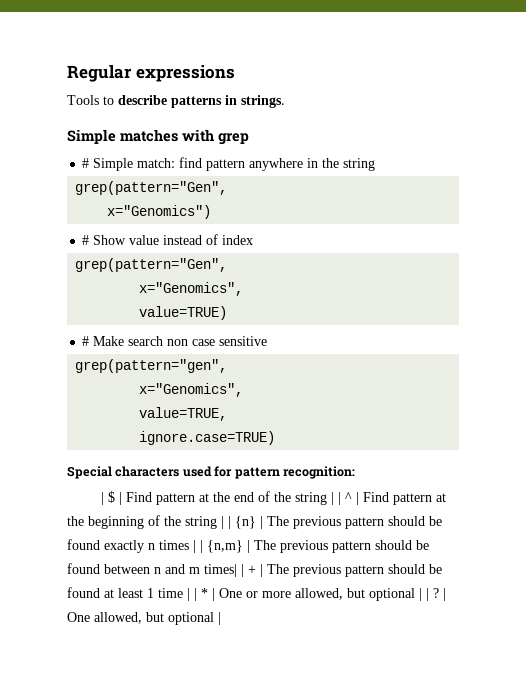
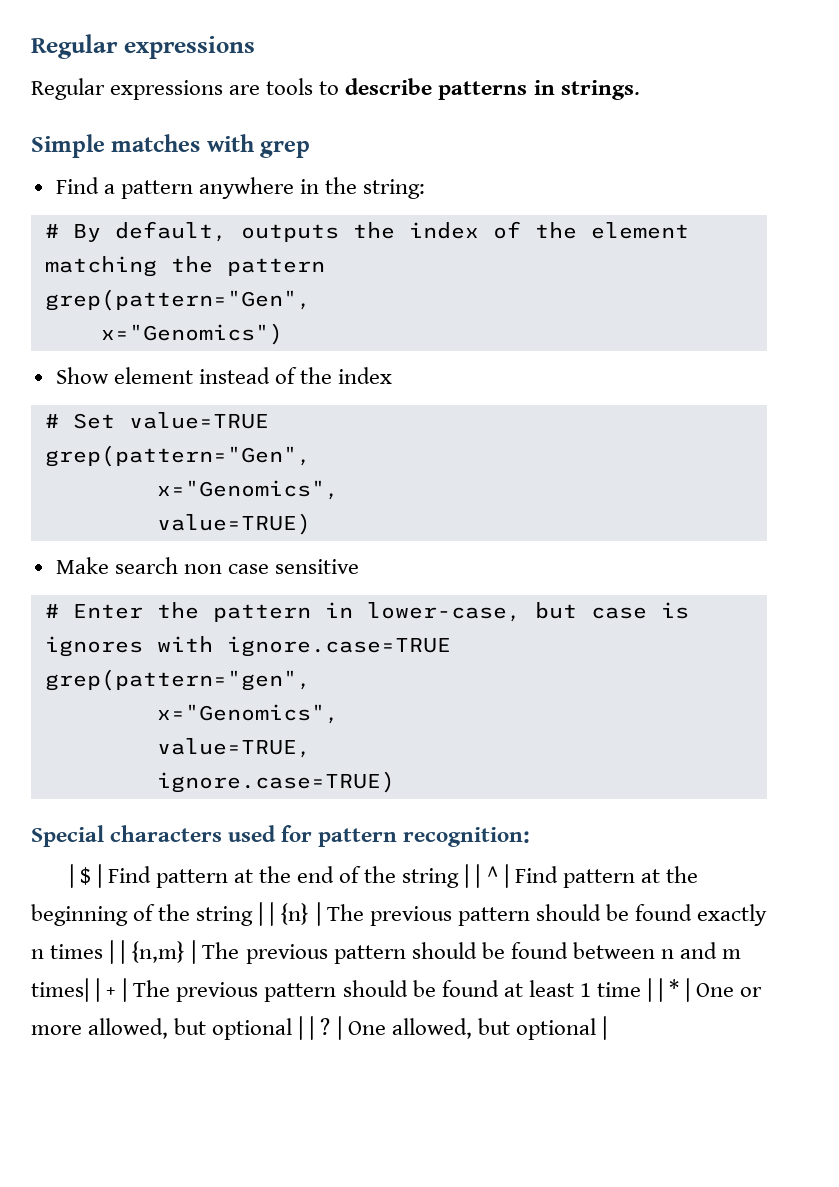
[67,95,99,105] Tools -> [31,78,314,100] Regular expressions are tools
[82,157,376,171] # Simple match: find pattern anywhere in the string -> [55,177,426,199] [44,221,689,242] [44,256,325,277] Find a pattern anywhere in the string: // # By default, outputs the index of the element matching the pattern
[82,235,160,245] # Show value -> [55,367,193,384] Show element
[222,235,254,245] index -> [300,367,393,384] [44,412,269,429] the index // # Set value=TRUE
[82,336,90,346] # -> (311, 524) none
(268, 341) none -> [44,602,689,622] [44,636,451,657] // # Enter the pattern in lower-case, but case is ignores with ignore.case=TRUE

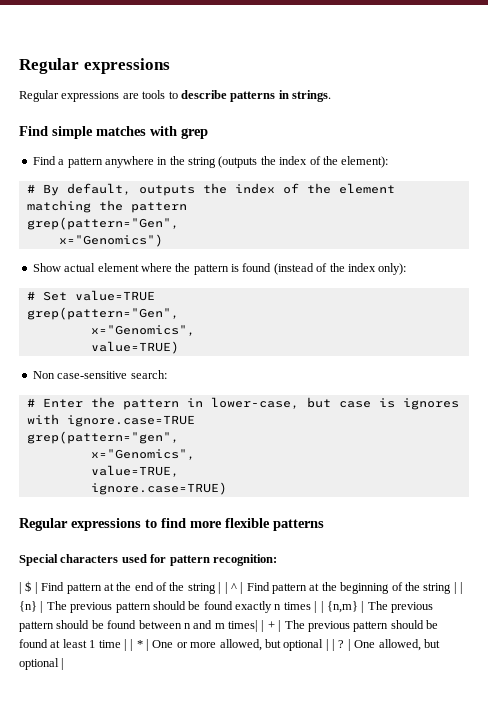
[31,134,105,158] Simple -> [19,126,93,139] Find simple
[363,179,426,199] string: -> [188,156,389,168] string (outputs the index of the element):
[113,367,270,384] element instead -> [64,263,314,275] actual element where the pattern is found (instead
(393, 375) none -> [378,263,407,275] only):
[55,557,360,574] Make search non case sensitive -> [32,370,167,379] Non case-sensitive search:
(395, 782) none -> [19,518,324,531] // Regular expressions to find more flexible patterns

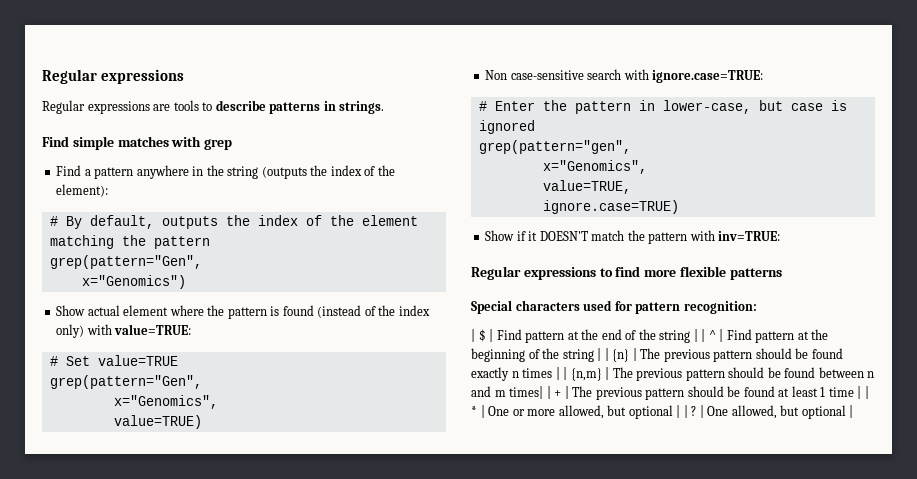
[378,263,407,275] only): -> [56,324,192,338] only) with value=TRUE:
[130,370,167,379] search: -> [587,69,764,83] search with ignore.case=TRUE:
[402,398,459,410] [26,414,195,427] ignores with ignore.case=TRUE -> [478,120,535,134] ignored
(227, 488) none -> [485,230,781,244] // Show if it DOESN'T match the pattern with inv=TRUE:

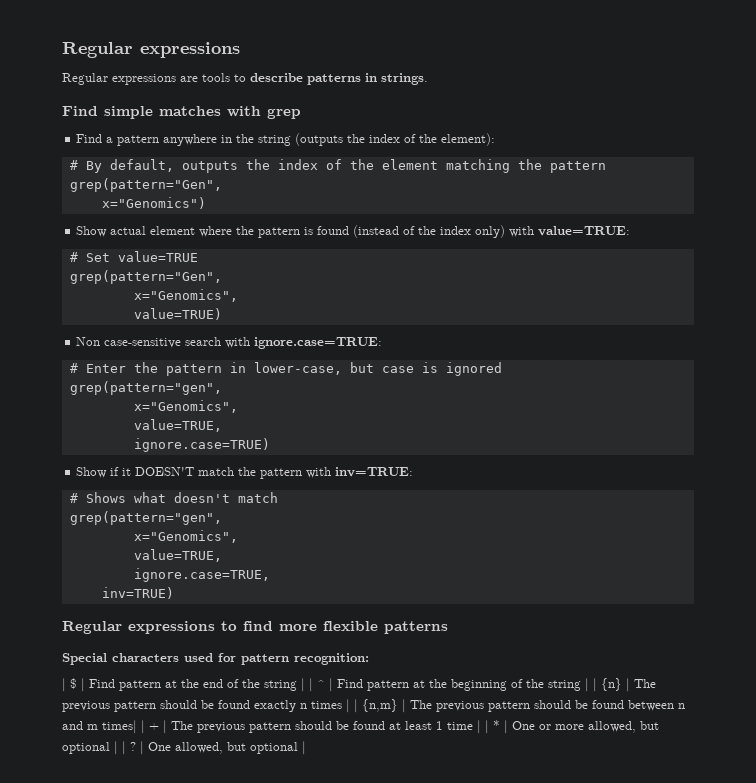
(781, 236) none -> [69,492,278,503] [69,511,222,525] [133,530,238,543] [133,549,222,562] [133,568,270,582] [101,587,174,599] // # Shows what doesn't match // grep(pattern="gen", // x="Genomics", // value=TRUE, // ignore.case=TRUE, // inv=TRUE)

